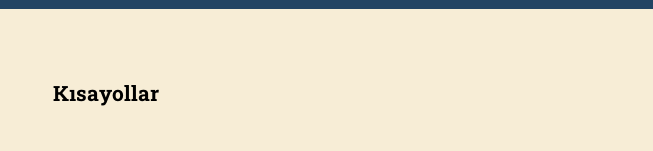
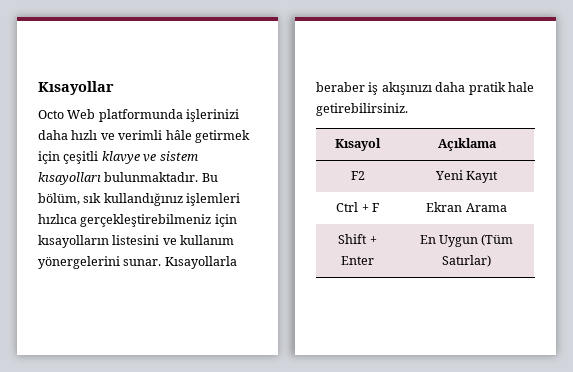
(159, 95) none -> [38,109,240,122] [38,130,250,143] [38,151,198,164] [38,172,218,185] [38,193,241,206] [38,214,237,227] [38,235,235,248] [38,256,237,269] [316,82,534,95] [316,103,408,116] [335,138,381,151] [437,138,497,151] [350,171,365,180] [434,170,499,183] [336,202,379,212] [426,202,507,212] [338,234,377,244] [341,256,374,265] [419,234,514,247] [442,255,491,267] // Octo Web platformunda işlerinizi daha hızlı ve verimli hâle getirmek için çeşitli klavye ve sistem kısayolları bulunmaktadır. Bu bölüm, sık kullandığınız işlemleri hızlıca gerçekleştirebilmeniz için kısayolların listesini ve kullanım yönergelerini sunar. Kısayollarla beraber iş akışınızı daha pratik hale getirebilirsiniz. // Kısayol | Açıklama // F2 | Yeni Kayıt // Ctrl + F | Ekran Arama // Shift + Enter | En Uygun (Tüm Satırlar)

